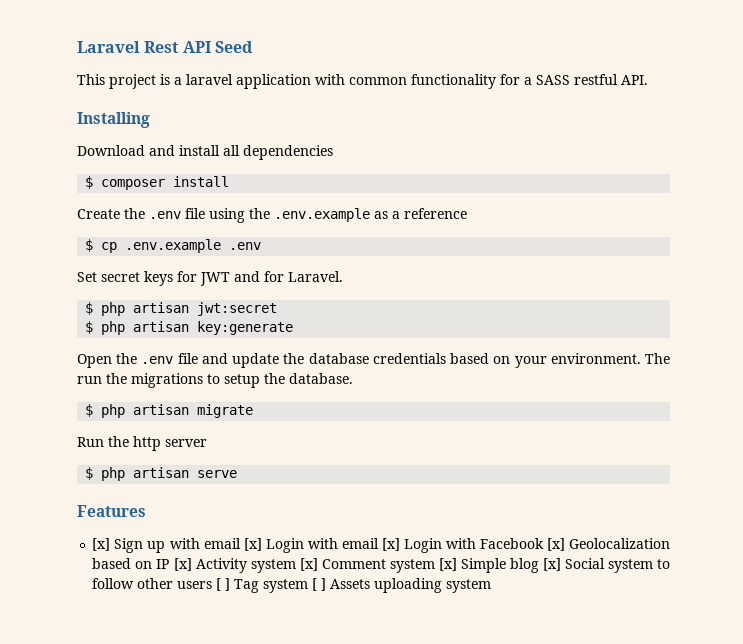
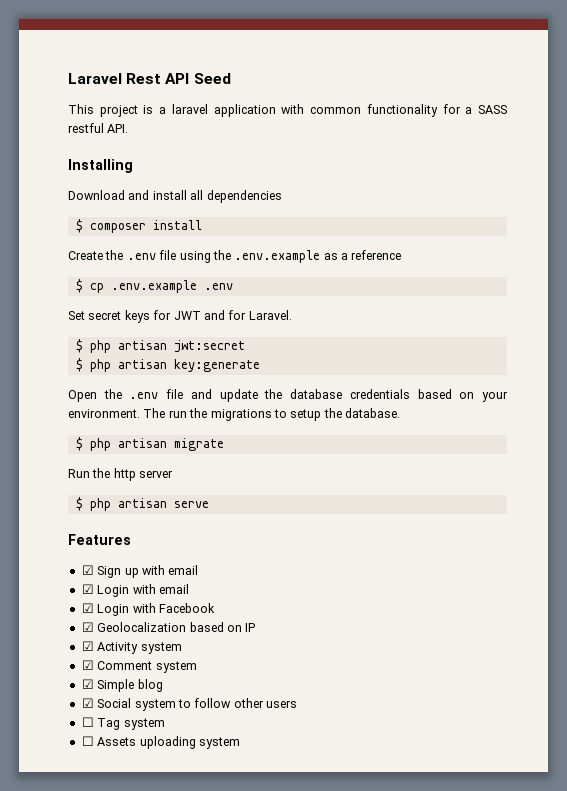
[92,538,111,551] [x] -> [81,565,94,575] ☑
[243,538,262,551] [x] -> [81,584,94,594] // ☑
[381,538,400,551] [x] -> [81,603,94,613] // ☑
[546,538,565,551] [x] -> [81,622,94,632] // ☑
[173,558,192,571] [x] -> [81,641,94,651] // ☑
[299,558,318,571] [x] -> [81,660,94,670] // ☑
[438,558,457,571] [x] -> [81,679,94,689] // ☑
[542,558,561,571] [x] -> [81,698,94,708] // ☑
[216,578,231,591] [ ] -> [81,717,94,727] // ☐
[312,578,327,591] [ ] -> [81,736,94,746] // ☐

